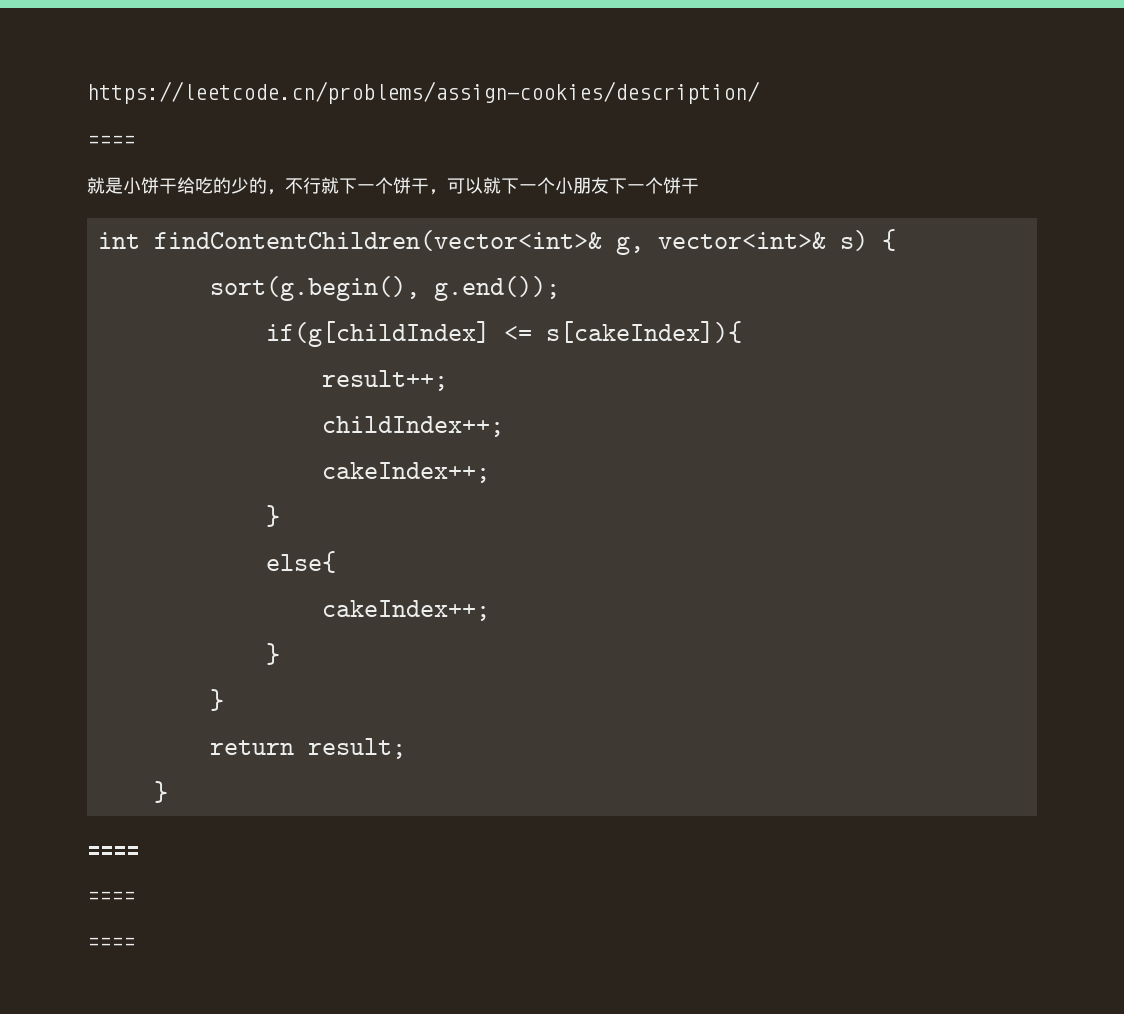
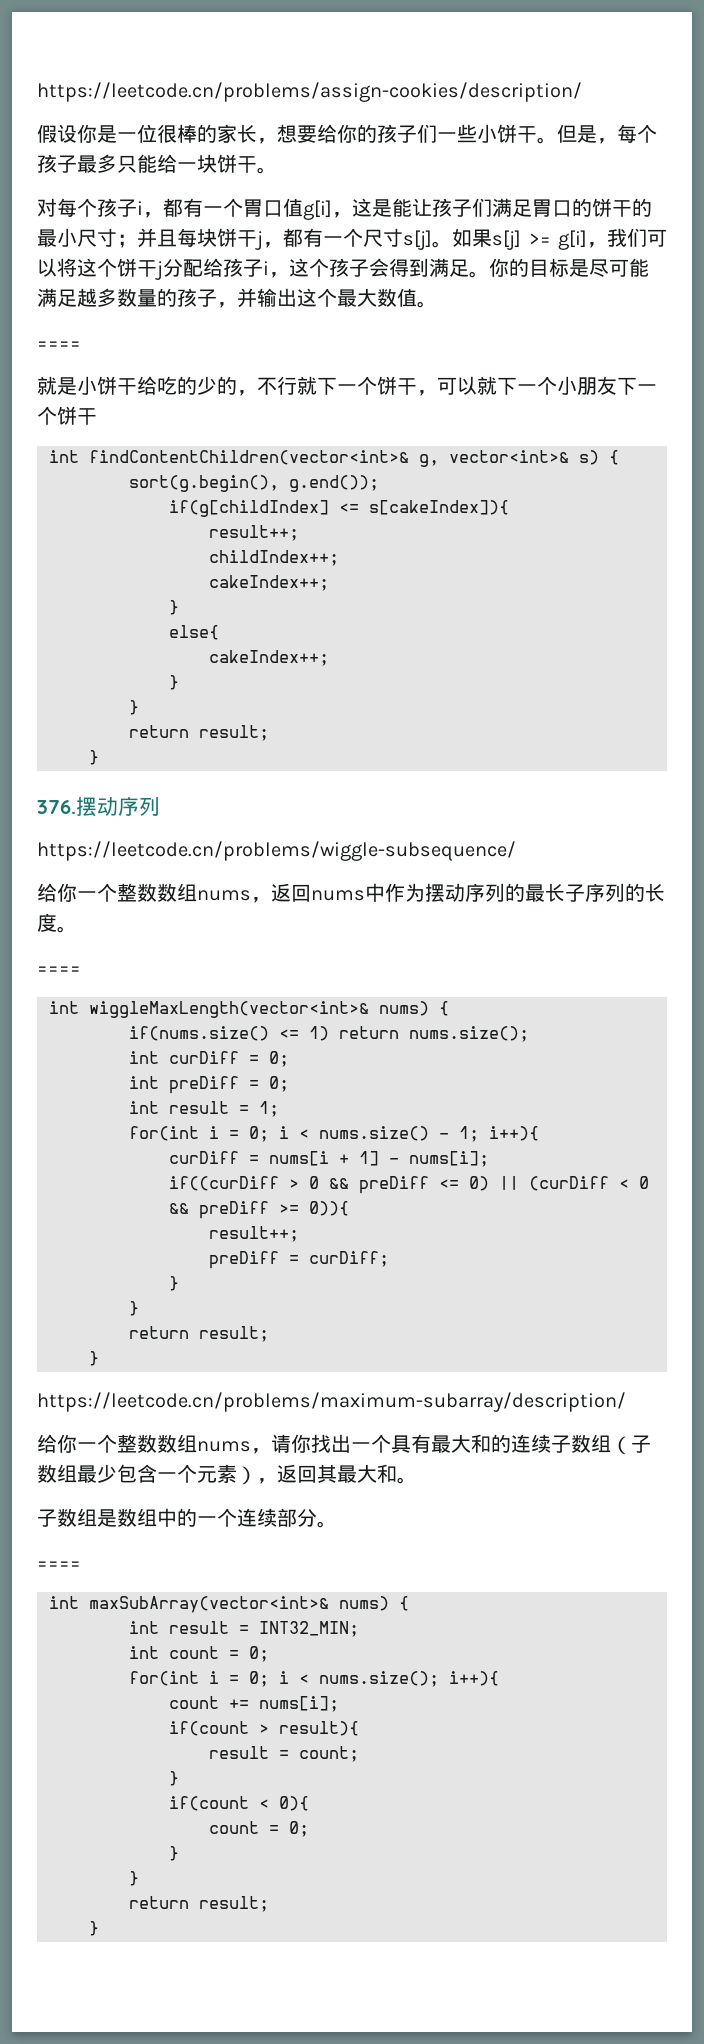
(760, 92) none -> [37,124,657,144] [37,154,277,174] [37,198,652,220] [37,228,667,250] [37,258,649,280] [37,288,437,308] // 假设你是一位很棒的家长，想要给你的孩子们一些小饼干。但是，每个孩子最多只能给一块饼干。 // 对每个孩子i，都有一个胃口值g[i]，这是能让孩子们满足胃口的饼干的最小尺寸；并且每块饼干j，都有一个尺寸s[j]。如果s[j] >= g[i]，我们可以将这个饼干j分配给孩子i，这个孩子会得到满足。你的目标是尽可能满足越多数量的孩子，并输出这个最大数值。
[87,846,139,859] [87,891,135,902] [87,937,135,948] ==== // ==== // ==== -> [37,796,160,817] [37,841,516,861] [37,883,665,903] [37,913,77,933] [37,966,81,974] [49,1001,449,1018] [129,1026,529,1042] [129,1051,289,1067] [129,1076,289,1094] [129,1101,279,1117] [129,1126,539,1142] [169,1151,489,1167] [169,1176,649,1194] [169,1201,349,1219] [209,1226,299,1242] [209,1251,389,1269] [169,1276,179,1291] [129,1301,139,1316] [129,1326,269,1342] [89,1351,99,1366] [37,1392,626,1412] [37,1434,651,1455] [37,1464,417,1485] [37,1508,337,1528] [37,1561,81,1569] [49,1596,409,1613] [129,1621,359,1637] [129,1646,269,1662] [129,1671,499,1687] [169,1696,339,1712] [169,1721,359,1736] [209,1746,359,1762] [169,1771,179,1786] [169,1796,309,1811] [209,1821,309,1837] [169,1846,179,1861] [129,1871,139,1886] [129,1896,269,1912] [89,1921,99,1936] 376.摆动序列 // https://leetcode.cn/problems/wiggle-subsequence/ // 给你一个整数数组nums，返回nums中作为摆动序列的最长子序列的长度。 // ==== // int wiggleMaxLength(vector<int>& nums) { // if(nums.size() <= 1) return nums.size(); // int curDiff = 0; // int preDiff = 0; // int result = 1; // for(int i = 0; i < nums.size() - 1; i++){ // curDiff = nums[i + 1] - nums[i]; // if((curDiff > 0 && preDiff <= 0) || (curDiff < 0 && preDiff >= 0)){ // result++; // preDiff = curDiff; // } // } // return result; // } // https://leetcode.cn/problems/maximum-subarray/description/ // 给你一个整数数组nums，请你找出一个具有最大和的连续子数组（子数组最少包含一个元素），返回其最大和。 // 子数组是数组中的一个连续部分。 // ==== // int maxSubArray(vector<int>& nums) { // int result = INT32_MIN; // int count = 0; // for(int i = 0; i < nums.size(); i++){ // count += nums[i]; // if(count > result){ // result = count; // } // if(count < 0){ // count = 0; // } // } // return result; // }

